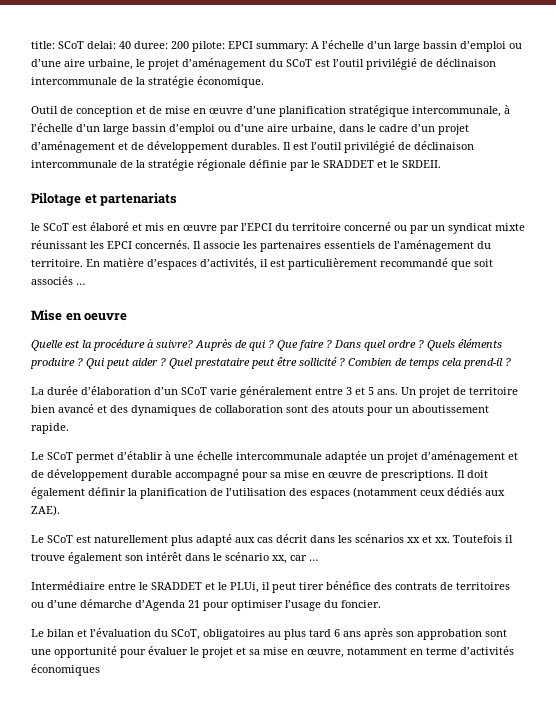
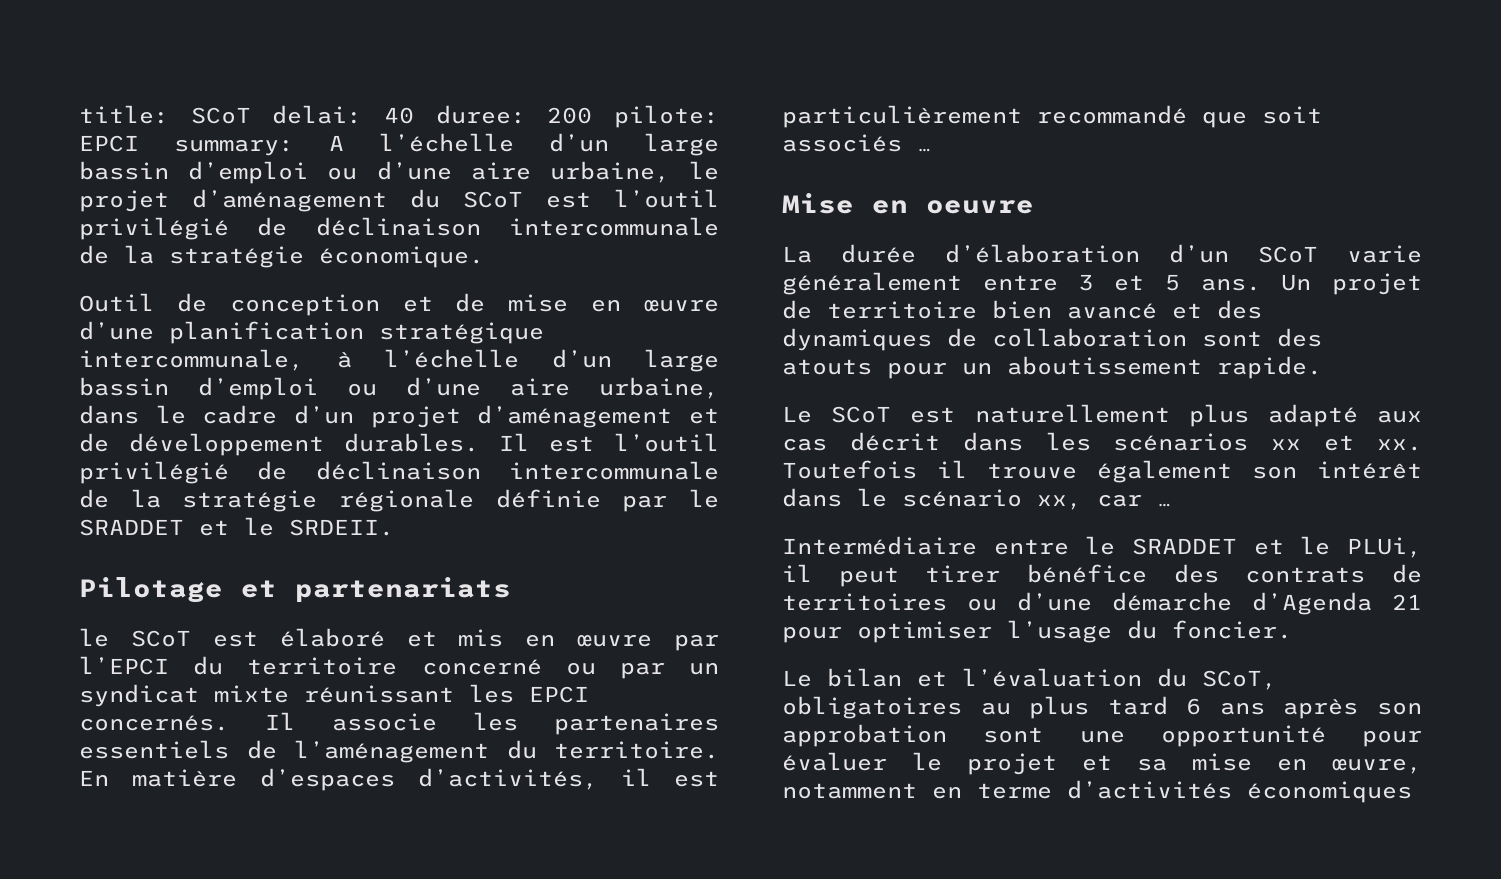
[31,339,502,351] [30,357,511,369] // Quelle est la procédure à suivre? Auprès de qui ? Que faire ? Dans quel ordre ? Quels éléments produire ? Qui peut aider ? Quel prestataire peut être sollicité ? Combien de temps cela prend-il ? -> (1034, 207) none
[31,451,518,463] [31,469,488,481] [31,487,505,499] [31,505,60,516] // Le SCoT permet d’établir à une échelle intercommunale adaptée un projet d’aménagement et de développement durable accompagné pour sa mise en œuvre de prescriptions. Il doit également définir la planification de l’utilisation des espaces (notamment ceux dédiés aux ZAE). -> (1322, 367) none

